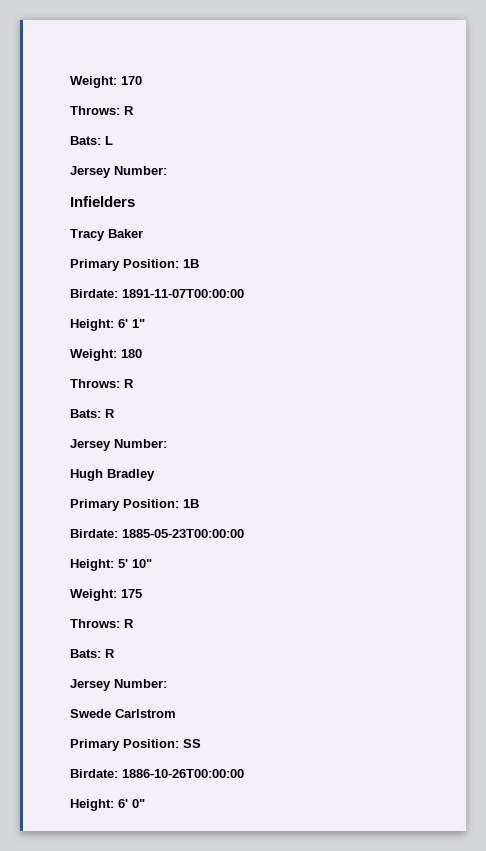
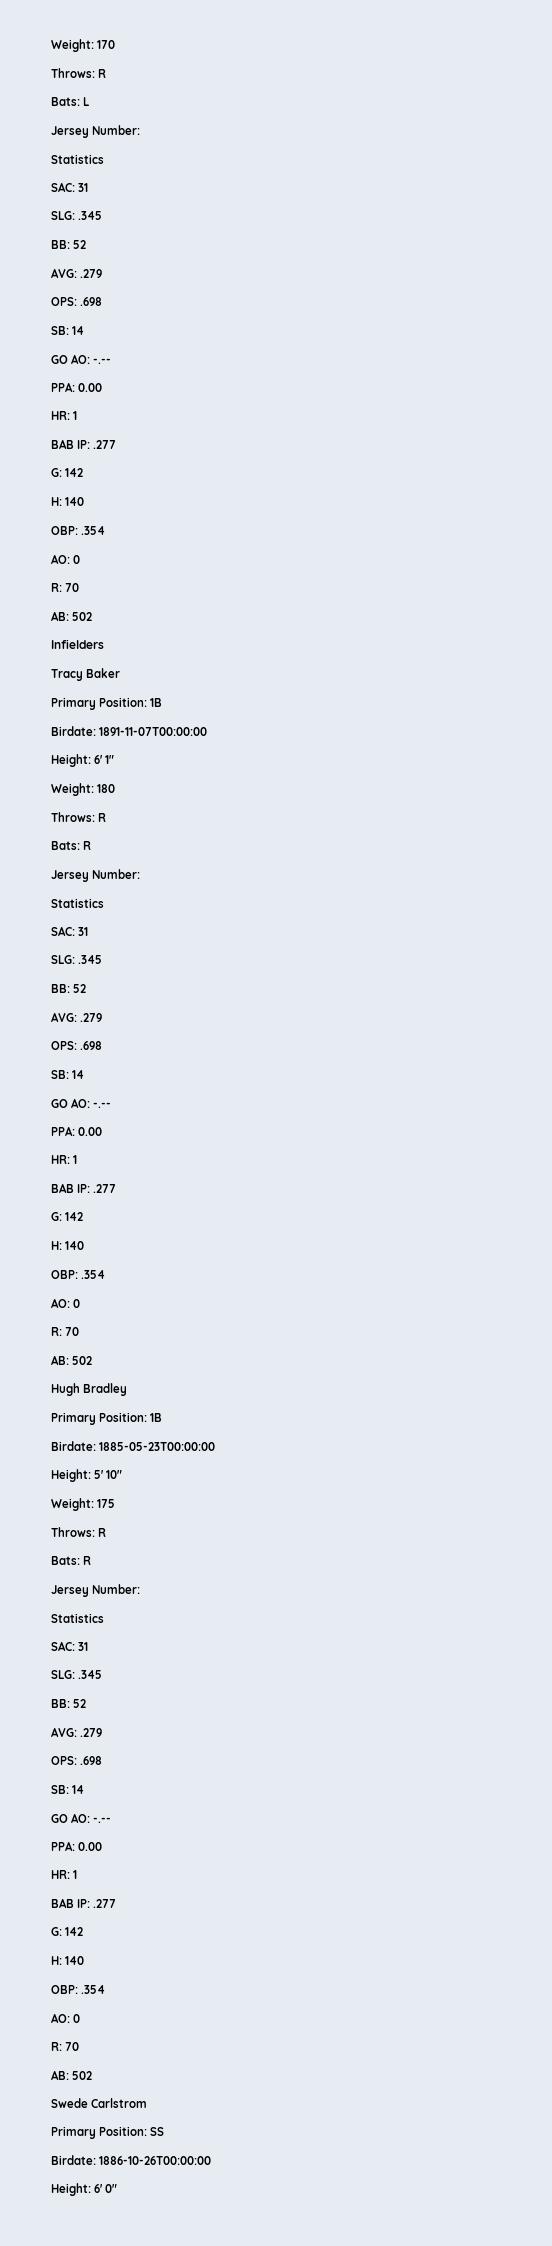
(167, 170) none -> [51,154,104,164] [51,182,89,192] [51,211,103,220] [51,240,87,249] [51,268,103,278] [51,297,103,306] [51,326,85,335] [51,354,112,364] [51,382,103,392] [51,411,78,420] [51,439,117,449] [51,468,84,477] [51,497,85,506] [51,526,106,535] [51,554,81,564] [51,583,80,592] [51,611,93,621] // Statistics // SAC: 31 // SLG: .345 // BB: 52 // AVG: .279 // OPS: .698 // SB: 14 // GO AO: -.-- // PPA: 0.00 // HR: 1 // BAB IP: .277 // G: 142 // H: 140 // OBP: .354 // AO: 0 // R: 70 // AB: 502
(167, 443) none -> [51,898,104,908] [51,926,89,936] [51,955,103,964] [51,984,87,993] [51,1012,103,1022] [51,1041,103,1050] [51,1070,85,1079] [51,1098,112,1108] [51,1126,103,1136] [51,1155,78,1164] [51,1183,117,1193] [51,1212,84,1221] [51,1241,85,1250] [51,1270,106,1279] [51,1298,81,1308] [51,1327,80,1336] [51,1355,93,1365] // Statistics // SAC: 31 // SLG: .345 // BB: 52 // AVG: .279 // OPS: .698 // SB: 14 // GO AO: -.-- // PPA: 0.00 // HR: 1 // BAB IP: .277 // G: 142 // H: 140 // OBP: .354 // AO: 0 // R: 70 // AB: 502
(167, 683) none -> [51,1613,104,1623] [51,1641,89,1651] [51,1670,103,1679] [51,1699,87,1708] [51,1727,103,1737] [51,1756,103,1765] [51,1785,85,1794] [51,1813,112,1823] [51,1841,103,1851] [51,1870,78,1879] [51,1898,117,1908] [51,1927,84,1936] [51,1956,85,1965] [51,1985,106,1994] [51,2013,81,2023] [51,2042,80,2051] [51,2070,93,2080] // Statistics // SAC: 31 // SLG: .345 // BB: 52 // AVG: .279 // OPS: .698 // SB: 14 // GO AO: -.-- // PPA: 0.00 // HR: 1 // BAB IP: .277 // G: 142 // H: 140 // OBP: .354 // AO: 0 // R: 70 // AB: 502

